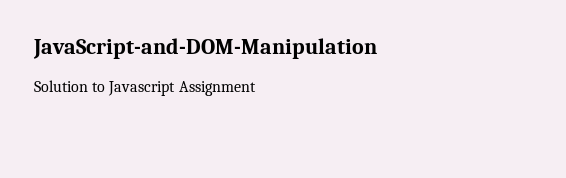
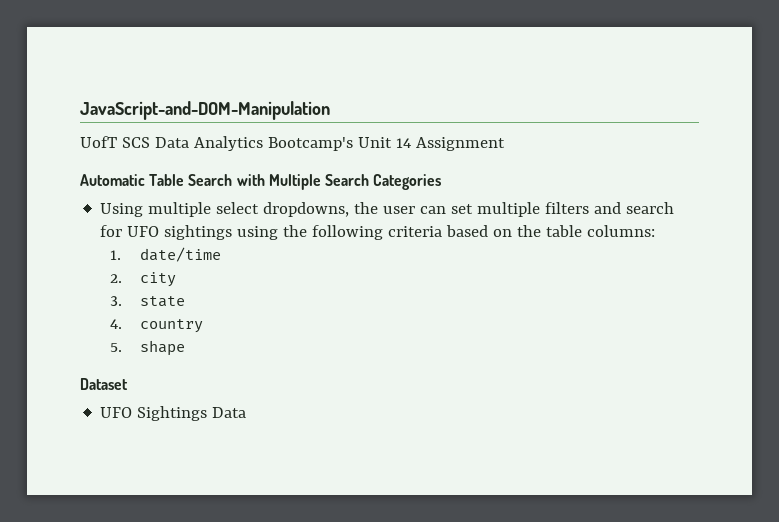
[34,80,256,96] Solution to Javascript Assignment -> [80,136,505,151] [80,174,442,190] [100,202,675,217] [100,225,656,240] [109,247,221,262] [109,272,176,287] [109,296,185,307] [109,319,203,333] [109,340,185,356] [80,378,128,390] [100,406,247,421] UofT SCS Data Analytics Bootcamp's Unit 14 Assignment // Automatic Table Search with Multiple Search Categories // Using multiple select dropdowns, the user can set multiple filters and search for UFO sightings using the following criteria based on the table columns: // 1. date/time // 2. city // 3. state // 4. country // 5. shape // Dataset // UFO Sightings Data

